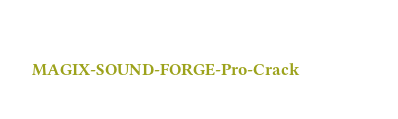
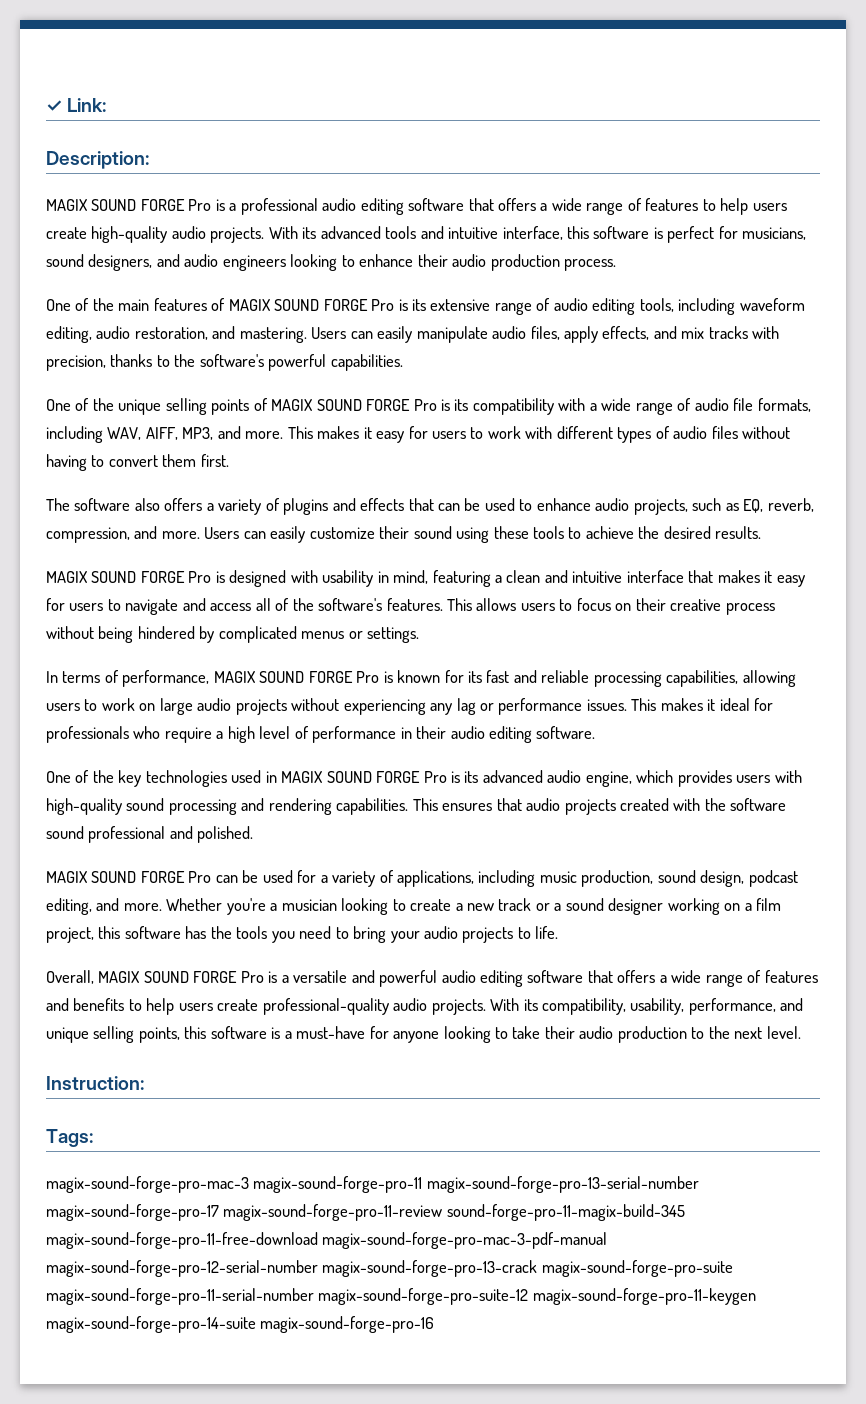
[32,63,300,76] MAGIX-SOUND-FORGE-Pro-Crack -> [46,98,107,112] [46,151,149,169] [46,198,787,215] [46,226,807,243] [46,254,617,271] [46,298,805,315] [46,326,780,343] [46,354,403,371] [46,398,811,415] [46,426,791,443] [46,454,229,471] [46,498,814,515] [46,526,762,543] [46,570,805,587] [46,598,775,615] [46,626,420,643] [46,670,796,687] [46,698,774,715] [46,726,596,743] [46,770,802,787] [46,798,787,815] [46,826,254,843] [46,870,798,887] [46,898,782,915] [46,926,559,943] [46,970,818,987] [46,998,804,1015] [46,1026,801,1043] [46,1076,144,1090] [46,1129,93,1147] [46,1176,699,1193] [46,1204,685,1221] [46,1232,608,1249] [46,1260,733,1277] [46,1288,756,1305] [46,1316,435,1333] ✓ Link: // Description: // MAGIX SOUND FORGE Pro is a professional audio editing software that offers a wide range of features to help users create high-quality audio projects. With its advanced tools and intuitive interface, this software is perfect for musicians, sound designers, and audio engineers looking to enhance their audio production process. // One of the main features of MAGIX SOUND FORGE Pro is its extensive range of audio editing tools, including waveform editing, audio restoration, and mastering. Users can easily manipulate audio files, apply effects, and mix tracks with precision, thanks to the software's powerful capabilities. // One of the unique selling points of MAGIX SOUND FORGE Pro is its compatibility with a wide range of audio file formats, including WAV, AIFF, MP3, and more. This makes it easy for users to work with different types of audio files without having to convert them first. // The software also offers a variety of plugins and effects that can be used to enhance audio projects, such as EQ, reverb, compression, and more. Users can easily customize their sound using these tools to achieve the desired results. // MAGIX SOUND FORGE Pro is designed with usability in mind, featuring a clean and intuitive interface that makes it easy for users to navigate and access all of the software's features. This allows users to focus on their creative process without being hindered by complicated menus or settings. // In terms of performance, MAGIX SOUND FORGE Pro is known for its fast and reliable processing capabilities, allowing users to work on large audio projects without experiencing any lag or performance issues. This makes it ideal for professionals who require a high level of performance in their audio editing software. // One of the key technologies used in MAGIX SOUND FORGE Pro is its advanced audio engine, which provides users with high-quality sound processing and rendering capabilities. This ensures that audio projects created with the software sound professional and polished. // MAGIX SOUND FORGE Pro can be used for a variety of applications, including music production, sound design, podcast editing, and more. Whether you're a musician looking to create a new track or a sound designer working on a film project, this software has the tools you need to bring your audio projects to life. // Overall, MAGIX SOUND FORGE Pro is a versatile and powerful audio editing software that offers a wide range of features and benefits to help users create professional-quality audio projects. With its compatibility, usability, performance, and unique selling points, this software is a must-have for anyone looking to take their audio production to the next level. // Instruction: // Tags: // magix-sound-forge-pro-mac-3 magix-sound-forge-pro-11 magix-sound-forge-pro-13-serial-number magix-sound-forge-pro-17 magix-sound-forge-pro-11-review sound-forge-pro-11-magix-build-345 magix-sound-forge-pro-11-free-download magix-sound-forge-pro-mac-3-pdf-manual magix-sound-forge-pro-12-serial-number magix-sound-forge-pro-13-crack magix-sound-forge-pro-suite magix-sound-forge-pro-11-serial-number magix-sound-forge-pro-suite-12 magix-sound-forge-pro-11-keygen magix-sound-forge-pro-14-suite magix-sound-forge-pro-16

